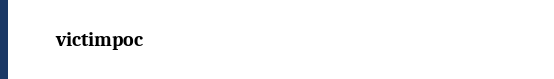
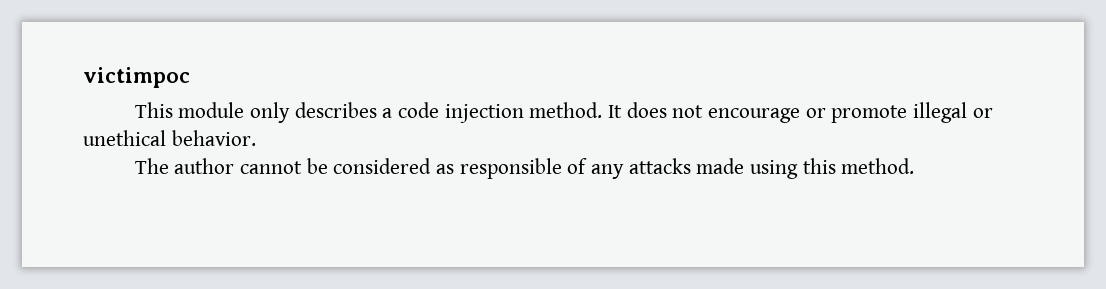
(143, 41) none -> [134,102,993,123] [83,130,256,146] [134,158,915,179] // This module only describes a code injection method. It does not encourage or promote illegal or unethical behavior. // The author cannot be considered as responsible of any attacks made using this method.

